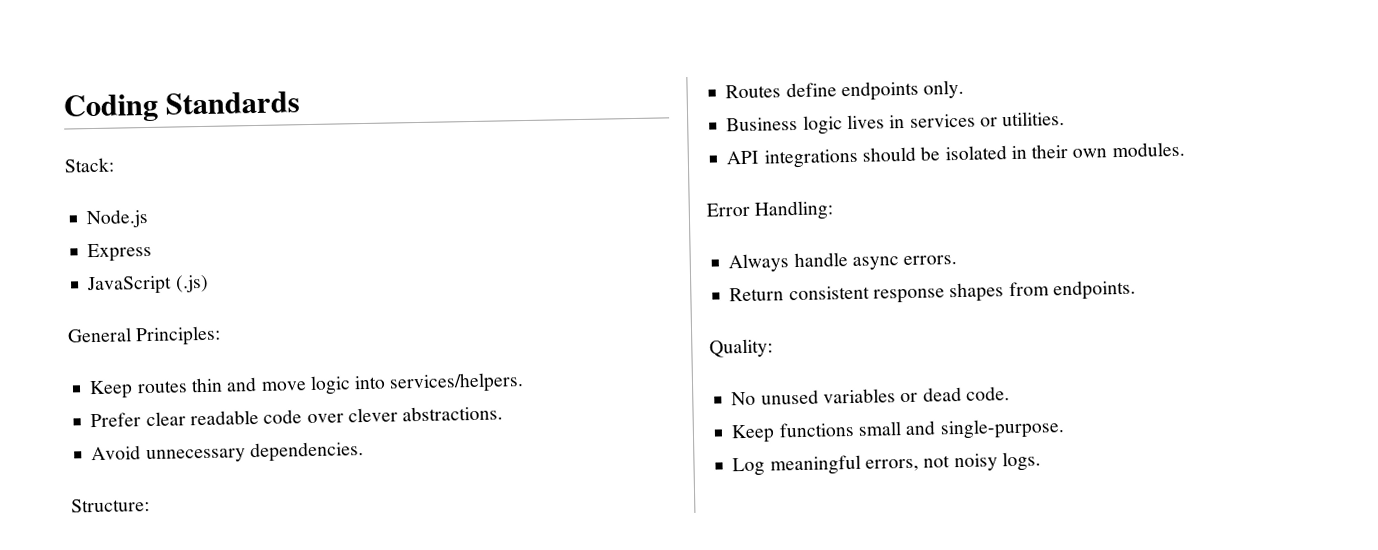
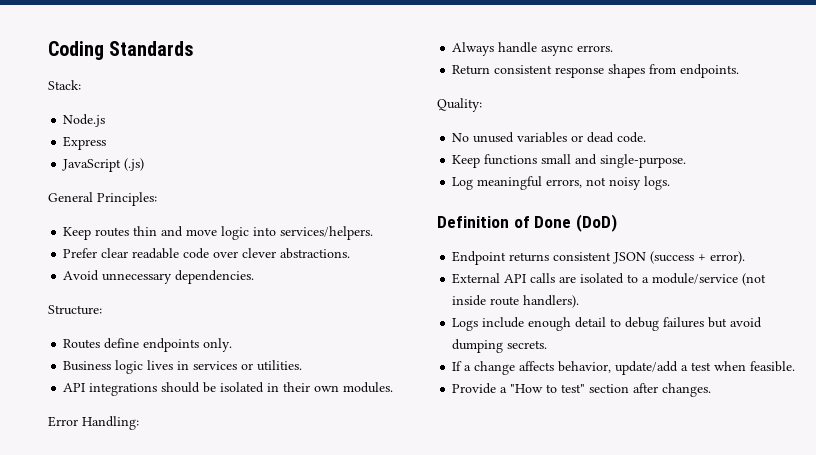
(1041, 461) none -> [437,214,617,232] [452,251,746,265] [452,273,767,286] [452,295,580,308] [452,317,763,331] [452,339,548,353] [452,361,796,375] [452,383,712,397] // Definition of Done (DoD) // Endpoint returns consistent JSON (success + error). // External API calls are isolated to a module/service (not inside route handlers). // Logs include enough detail to debug failures but avoid dumping secrets. // If a change affects behavior, update/add a test when feasible. // Provide a "How to test" section after changes.

